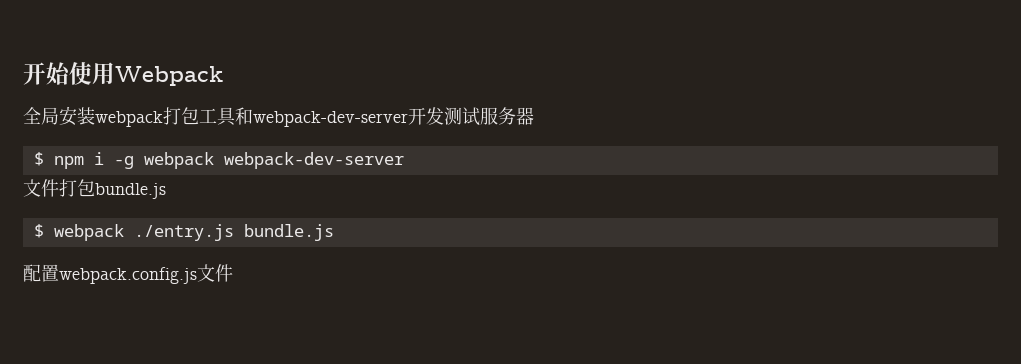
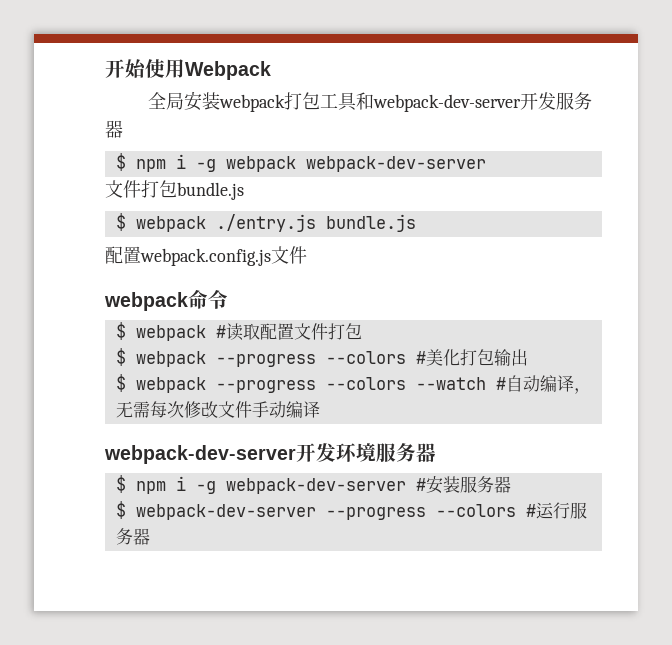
[444,107,480,126] 测试 -> (556, 101) none
(233, 273) none -> [104,290,228,311] [115,322,362,341] [115,348,528,367] [115,374,591,394] [115,401,320,418] [104,443,436,464] [115,475,511,494] [115,501,587,520] [115,528,150,545] // webpack命令 // $ webpack #读取配置文件打包 // $ webpack --progress --colors #美化打包输出 // $ webpack --progress --colors --watch #自动编译，无需每次修改文件手动编译 // webpack-dev-server开发环境服务器 // $ npm i -g webpack-dev-server #安装服务器 // $ webpack-dev-server --progress --colors #运行服务器

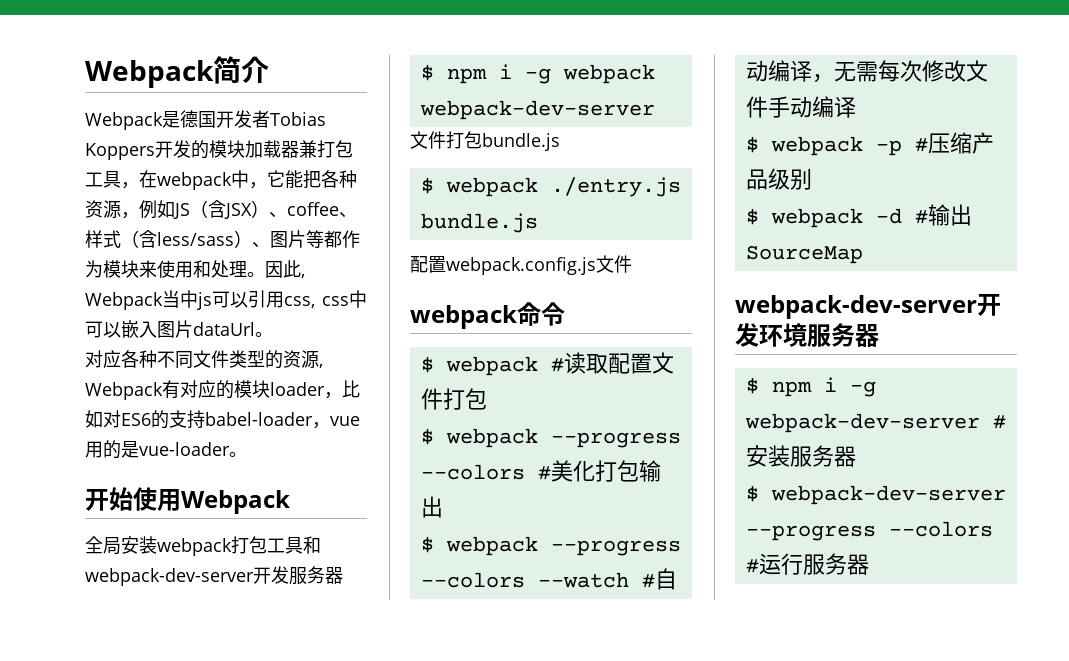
(105, 68) none -> [85,56,269,88] [85,110,326,130] [85,140,353,160] [85,170,357,190] [85,200,357,219] [85,230,360,248] [85,260,305,278] [85,290,367,310] [85,320,273,338] [85,350,323,369] [85,380,360,400] [85,410,360,429] [85,440,247,459] Webpack简介 // Webpack是德国开发者Tobias Koppers开发的模块加载器兼打包工具，在webpack中，它能把各种资源，例如JS（含JSX）、coffee、样式（含less/sass）、图片等都作为模块来使用和处理。因此, Webpack当中js可以引用css, css中可以嵌入图片dataUrl。 // 对应各种不同文件类型的资源, Webpack有对应的模块loader，比如对ES6的支持babel-loader，vue用的是vue-loader。 //
(320, 409) none -> [745,132,994,156] [745,168,812,190] [745,204,972,228] [745,246,863,264] // $ webpack -p #压缩产品级别 // $ webpack -d #输出SourceMap

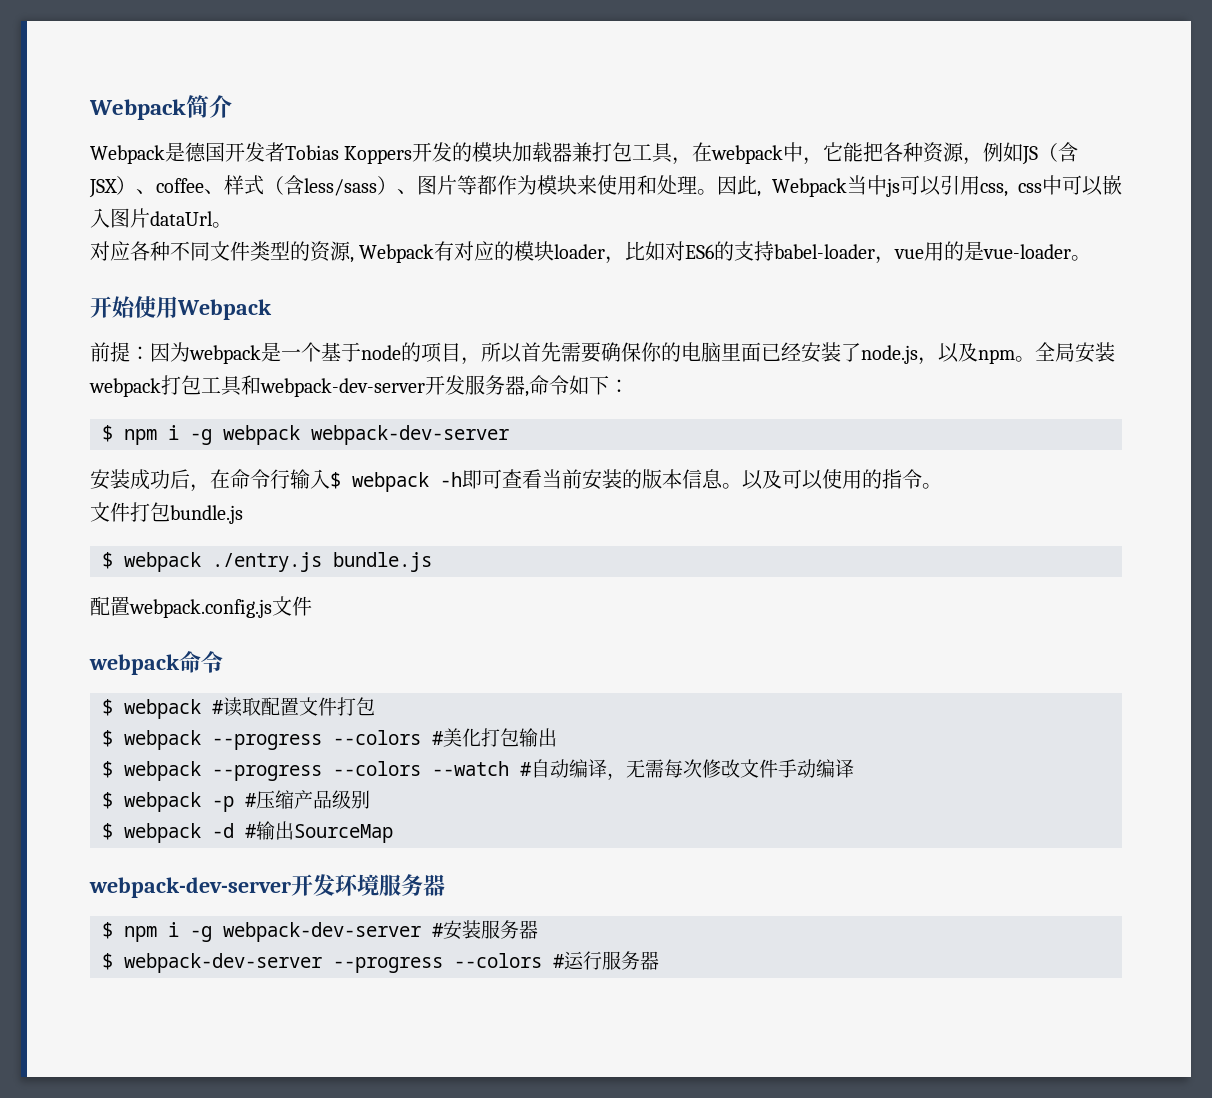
(290, 502) none -> [90,342,1035,365] 前提：因为webpack是一个基于node的项目，所以首先需要确保你的电脑里面已经安装了node.js，以及npm。
(343, 575) none -> [525,375,629,397] ,命令如下：
(655, 110) none -> [90,469,942,492] // 安装成功后，在命令行输入$ webpack -h即可查看当前安装的版本信息。以及可以使用的指令。

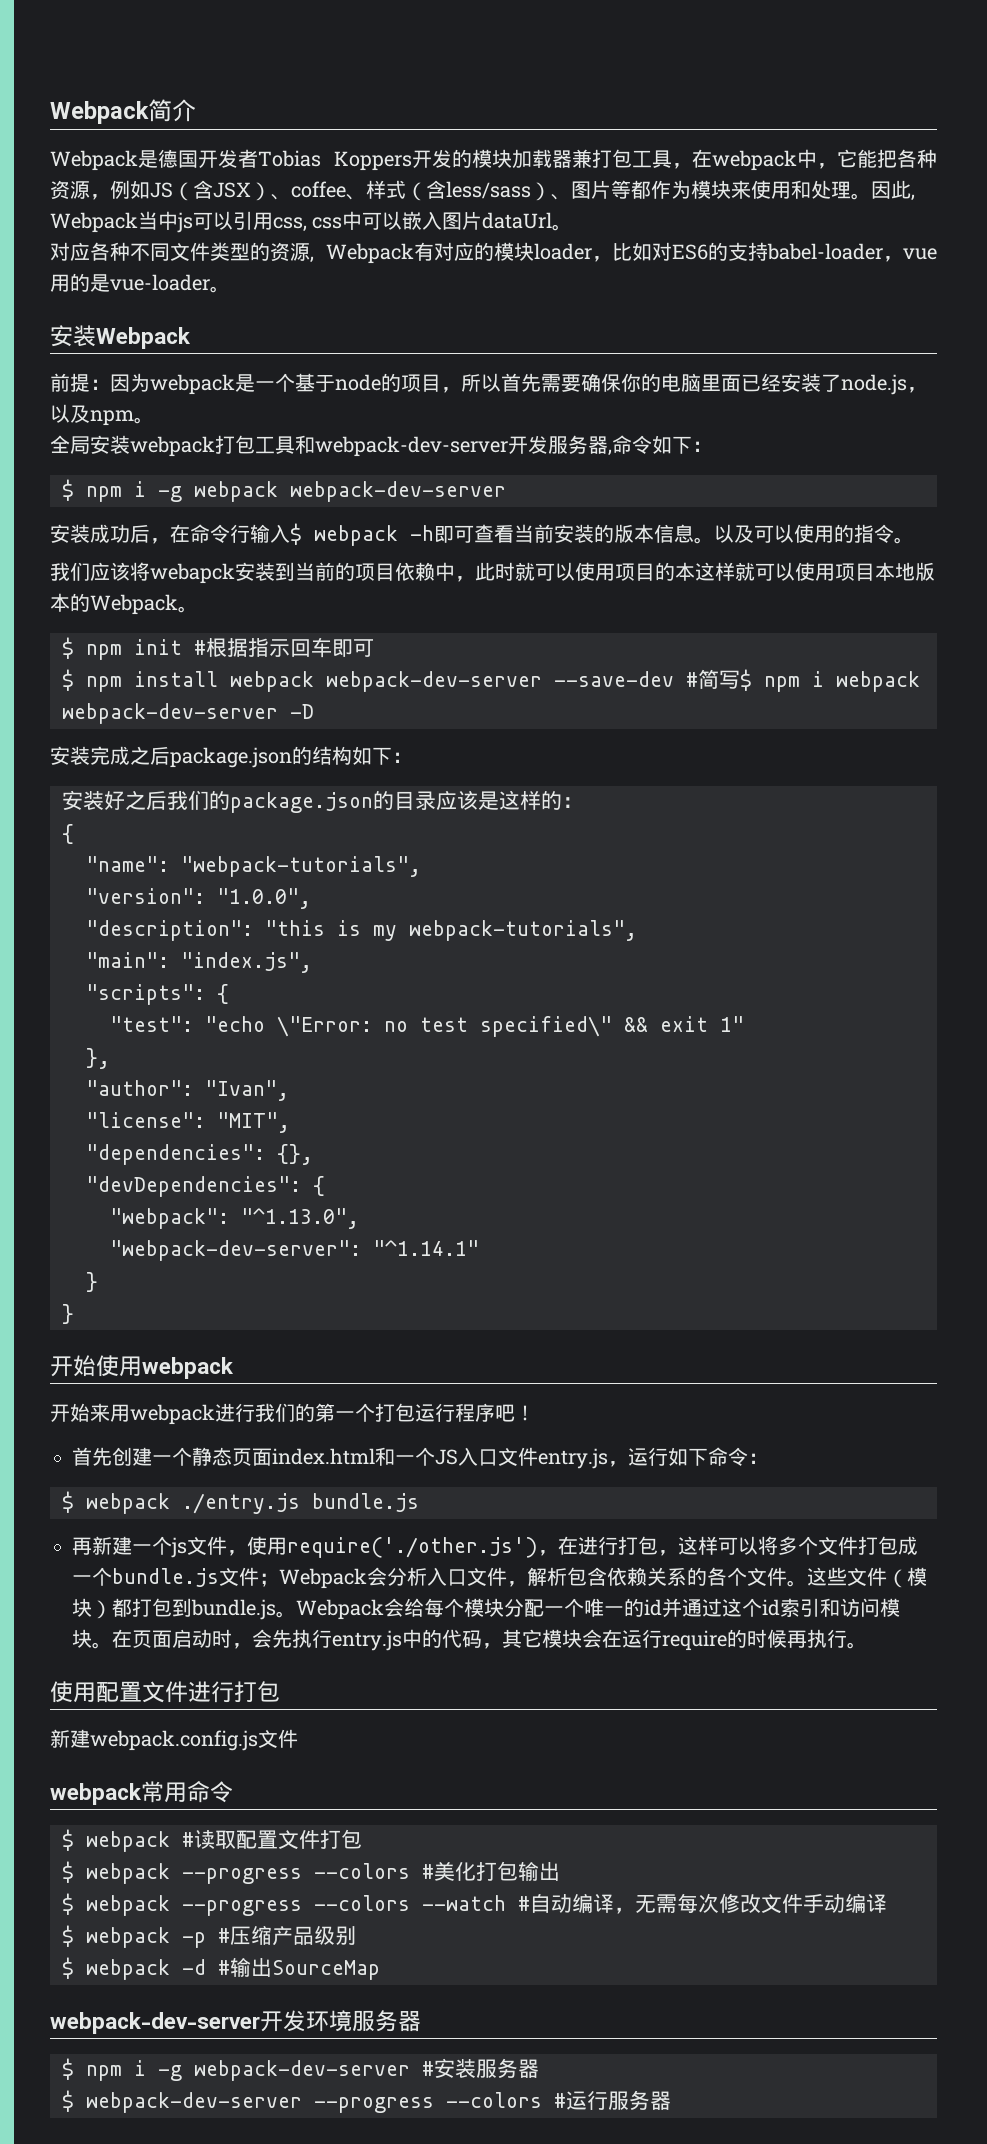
[90,296,178,318] 开始使用 -> [50,325,96,347] 安装
(1035, 359) none -> (154, 420) //
[90,502,243,524] [102,552,432,572] [90,596,130,616] 文件打包bundle.js // $ webpack ./entry.js bundle.js // 配置 -> [50,562,935,584] [50,593,198,615] [62,637,374,660] [62,669,920,692] [62,703,314,724] [50,746,412,768] [62,790,583,813] [62,824,74,844] [86,856,421,877] [86,888,311,909] [86,920,637,941] [86,952,312,973] [86,984,229,1005] [110,1016,744,1037] [86,1048,110,1069] [86,1080,289,1101] [86,1112,290,1133] [86,1144,313,1165] [86,1176,325,1197] [110,1208,359,1229] [110,1240,479,1261] [86,1272,98,1292] [62,1304,74,1324] [50,1355,234,1379] [50,1403,535,1425] [72,1447,768,1469] [62,1491,419,1514] [72,1536,918,1558] [72,1567,927,1589] [72,1598,900,1620] [72,1629,867,1651] [50,1681,280,1703] [50,1729,90,1748] 我们应该将webapck安装到当前的项目依赖中，此时就可以使用项目的本这样就可以使用项目本地版本的Webpack。 // $ npm init #根据指示回车即可 // $ npm install webpack webpack-dev-server --save-dev #简写$ npm i webpack webpack-dev-server -D // 安装完成之后package.json的结构如下： // 安装好之后我们的package.json的目录应该是这样的： // { // "name": "webpack-tutorials", // "version": "1.0.0", // "description": "this is my webpack-tutorials", // "main": "index.js", // "scripts": { // "test": "echo \"Error: no test specified\" && exit 1" // }, // "author": "Ivan", // "license": "MIT", // "dependencies": {}, // "devDependencies": { // "webpack": "^1.13.0", // "webpack-dev-server": "^1.14.1" // } // } // 开始使用webpack // 开始来用webpack进行我们的第一个打包运行程序吧！ // 首先创建一个静态页面index.html和一个JS入口文件entry.js，运行如下命令： // $ webpack ./entry.js bundle.js // 再新建一个js文件，使用require('./other.js')，在进行打包，这样可以将多个文件打包成一个bundle.js文件；Webpack会分析入口文件，解析包含依赖关系的各个文件。这些文件（模块）都打包到bundle.js。Webpack会给每个模块分配一个唯一的id并通过这个id索引和访问模块。在页面启动时，会先执行entry.js中的代码，其它模块会在运行require的时候再执行。 // 使用配置文件进行打包 // 新建
(180, 664) none -> [141,1781,187,1803] 常用

